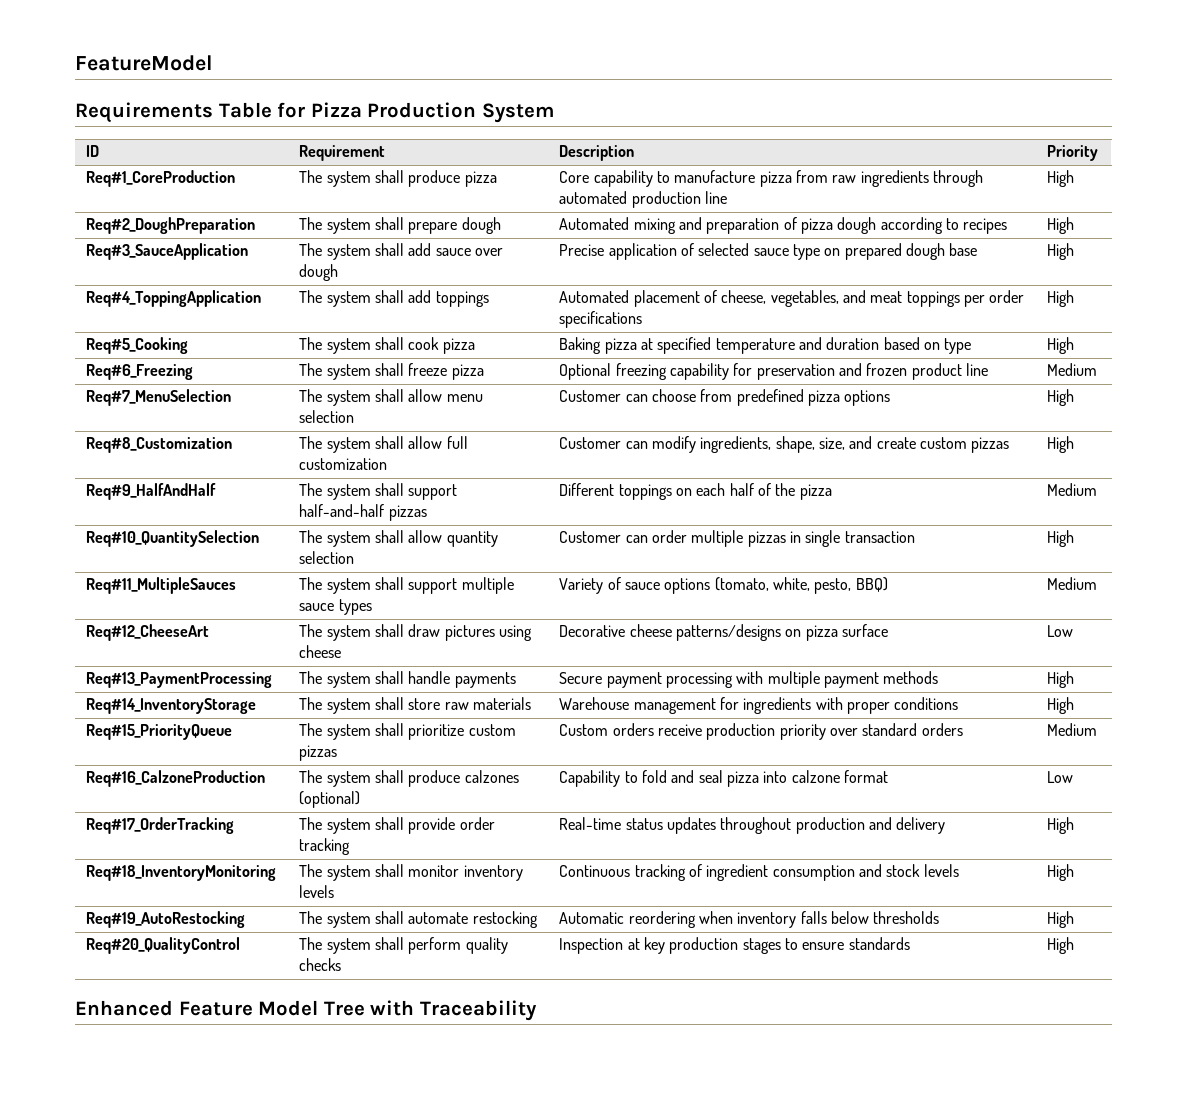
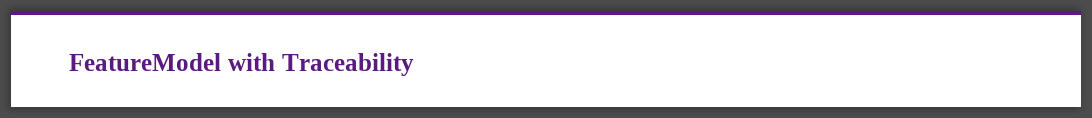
[75,102,554,123] [86,145,100,157] [299,145,386,161] [559,145,635,161] [1047,145,1099,161] [86,170,236,187] [299,170,497,187] [559,170,983,187] [559,191,727,208] [1047,170,1075,187] [86,217,256,234] [299,217,501,234] [559,217,1008,234] [1047,217,1075,234] [86,243,249,260] [299,243,503,260] [299,264,339,281] [559,243,978,260] [1047,243,1075,260] [86,290,262,307] [299,290,489,307] [559,290,1025,307] [559,311,643,328] [1047,290,1075,307] [86,337,189,354] [299,337,475,354] [559,337,972,354] [1047,337,1075,354] [86,364,194,380] [299,363,484,380] [559,363,988,380] [1047,363,1098,376] [86,389,232,406] [299,389,483,406] [299,410,355,423] [559,389,891,406] [1047,389,1075,406] [86,437,233,453] [299,436,468,453] [299,458,388,470] [559,436,1010,453] [1047,436,1075,453] [86,483,217,500] [299,483,458,500] [299,504,427,521] [559,483,832,500] [1047,483,1098,496] [86,530,260,547] [299,530,498,547] [299,551,355,564] [559,530,915,547] [1047,530,1075,547] [86,577,237,594] [299,577,514,594] [299,599,372,615] [559,577,888,594] [1047,577,1098,590] [86,624,210,641] [299,624,532,641] [299,645,342,658] [559,624,888,641] [1047,625,1074,637] [86,672,273,688] [299,671,516,688] [559,671,939,688] [1047,671,1075,688] [86,698,257,714] [299,697,531,714] [559,697,959,714] [1047,697,1075,714] [86,724,233,740] [299,723,516,740] [299,745,338,761] [559,723,963,740] [1047,723,1098,736] [86,770,266,787] [299,770,519,787] [299,791,361,808] [559,770,888,787] [1047,771,1074,783] [86,817,235,834] [299,817,495,834] [299,838,351,855] [559,817,946,834] [1047,817,1075,834] [86,865,277,881] [299,864,523,881] [299,885,335,898] [559,864,959,881] [1047,864,1075,881] [86,911,246,928] [299,911,538,928] [559,911,940,928] [1047,911,1075,928] [86,937,241,954] [299,937,508,954] [299,958,342,971] [559,937,910,954] [1047,937,1075,954] [75,1000,365,1016] // Requirements Table for Pizza Production System // ID | Requirement | Description | Priority // Req#1_CoreProduction | The system shall produce pizza | Core capability to manufacture pizza from raw ingredients through automated production line | High // Req#2_DoughPreparation | The system shall prepare dough | Automated mixing and preparation of pizza dough according to recipes | High // Req#3_SauceApplication | The system shall add sauce over dough | Precise application of selected sauce type on prepared dough base | High // Req#4_ToppingApplication | The system shall add toppings | Automated placement of cheese, vegetables, and meat toppings per order specifications | High // Req#5_Cooking | The system shall cook pizza | Baking pizza at specified temperature and duration based on type | High // Req#6_Freezing | The system shall freeze pizza | Optional freezing capability for preservation and frozen product line | Medium // Req#7_MenuSelection | The system shall allow menu selection | Customer can choose from predefined pizza options | High // Req#8_Customization | The system shall allow full customization | Customer can modify ingredients, shape, size, and create custom pizzas | High // Req#9_HalfAndHalf | The system shall support half-and-half pizzas | Different toppings on each half of the pizza | Medium // Req#10_QuantitySelection | The system shall allow quantity selection | Customer can order multiple pizzas in single transaction | High // Req#11_MultipleSauces | The system shall support multiple sauce types | Variety of sauce options (tomato, white, pesto, BBQ) | Medium // Req#12_CheeseArt | The system shall draw pictures using cheese | Decorative cheese patterns/designs on pizza surface | Low // Req#13_PaymentProcessing | The system shall handle payments | Secure payment processing with multiple payment methods | High // Req#14_InventoryStorage | The system shall store raw materials | Warehouse management for ingredients with proper conditions | High // Req#15_PriorityQueue | The system shall prioritize custom pizzas | Custom orders receive production priority over standard orders | Medium // Req#16_CalzoneProduction | The system shall produce calzones (optional) | Capability to fold and seal pizza into calzone format | Low // Req#17_OrderTracking | The system shall provide order tracking | Real-time status updates throughout production and delivery | High // Req#18_InventoryMonitoring | The system shall monitor inventory levels | Continuous tracking of ingredient consumption and stock levels | High // Req#19_AutoRestocking | The system shall automate restocking | Automatic reordering when inventory falls below thresholds | High // Req#20_QualityControl | The system shall perform quality checks | Inspection at key production stages to ensure standards | High // Enhanced Feature Model Tree -> (221, 62) none

